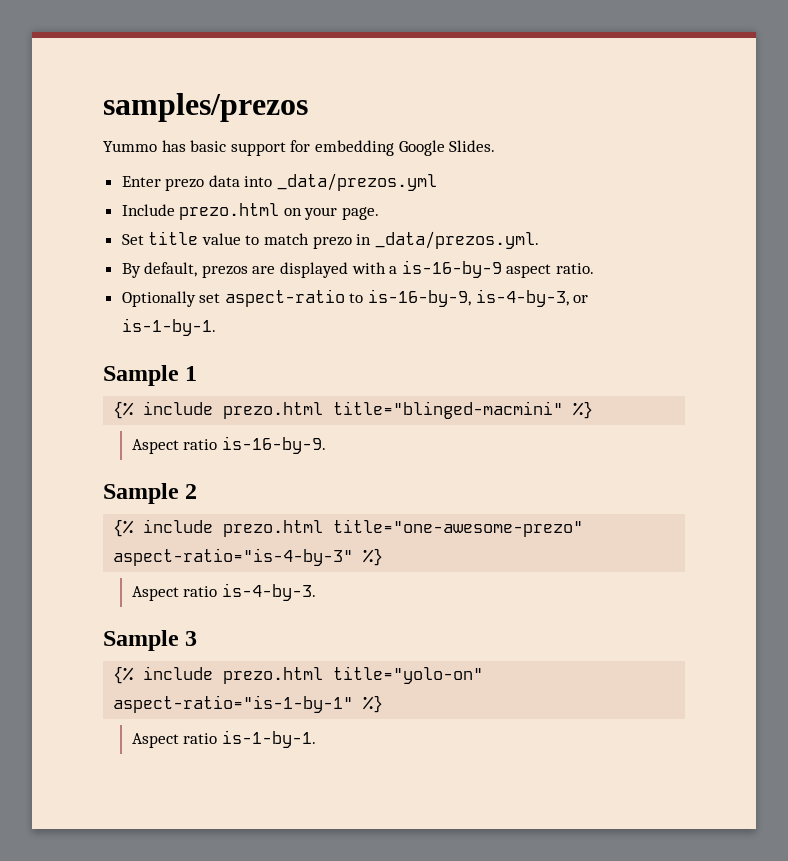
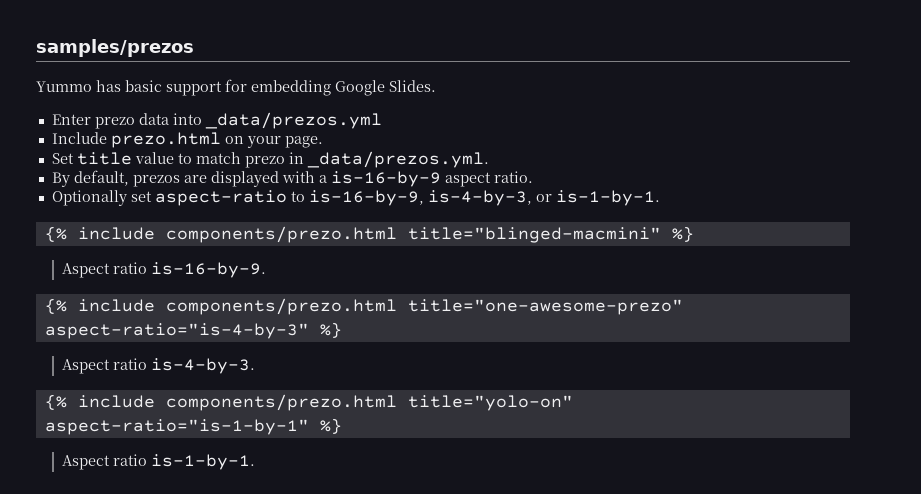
[103,365,198,386] [113,401,324,419] // Sample 1 // {% include prezo.html -> [44,226,397,243] // {% include components/prezo.html
[103,483,198,504] [113,519,324,537] // Sample 2 // {% include prezo.html -> [44,298,397,315] // {% include components/prezo.html
[103,630,198,651] [113,666,324,684] // Sample 3 // {% include prezo.html -> [44,394,397,411] // {% include components/prezo.html

